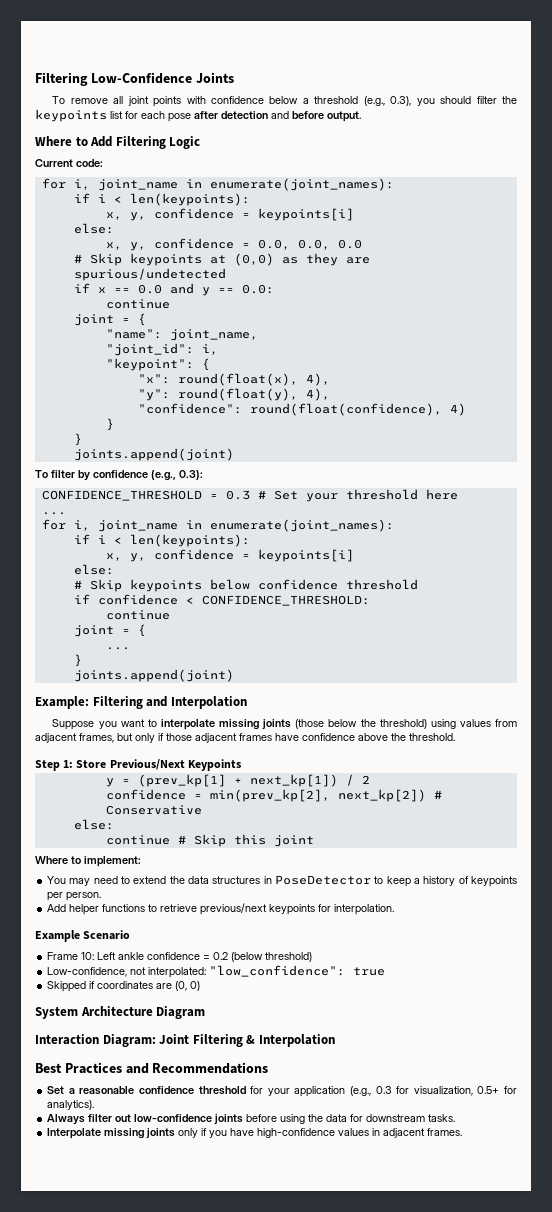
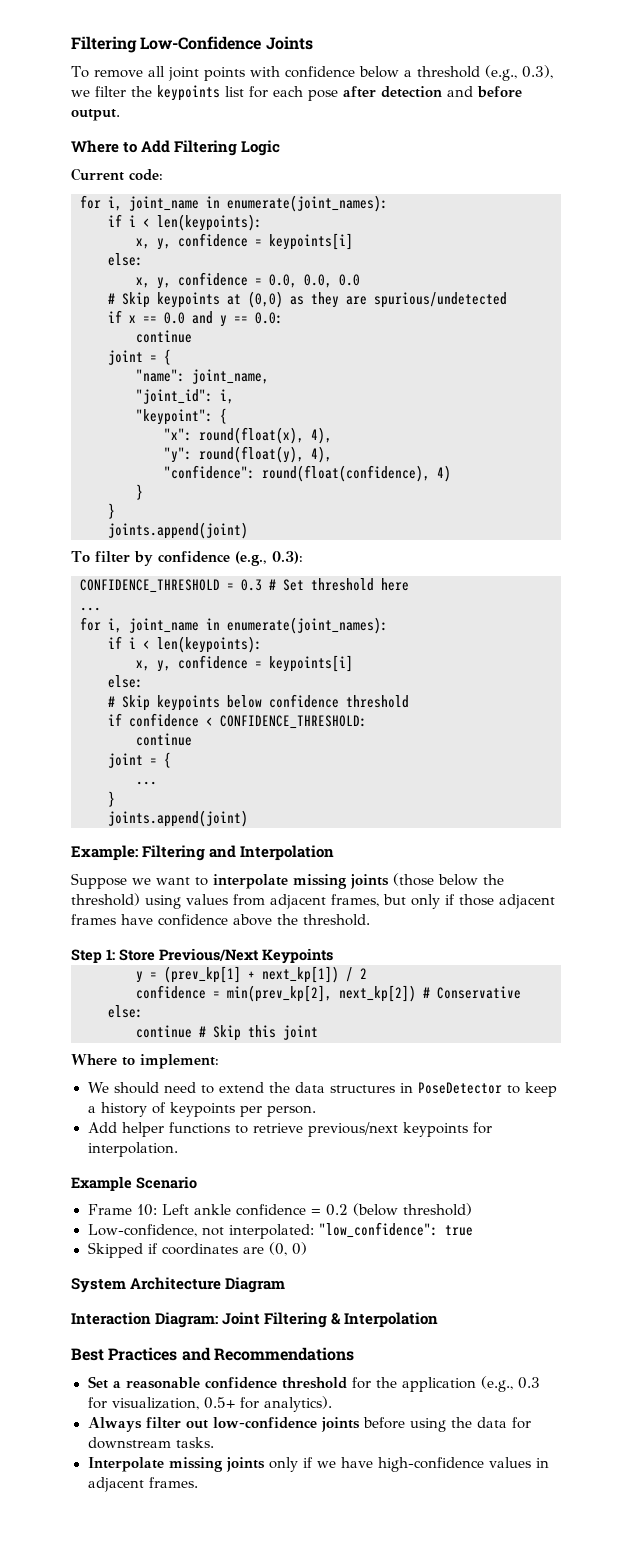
[416,96,472,106] you should -> [71,90,90,97] we
[305,493,338,502] your -> (304, 585) none
[98,721,117,729] you -> [132,878,151,885] we
[47,876,91,886] You may -> [87,1082,160,1094] We should
[267,1088,290,1096] your -> [375,1377,397,1388] the
[209,1130,228,1138] you -> [316,1461,336,1468] we

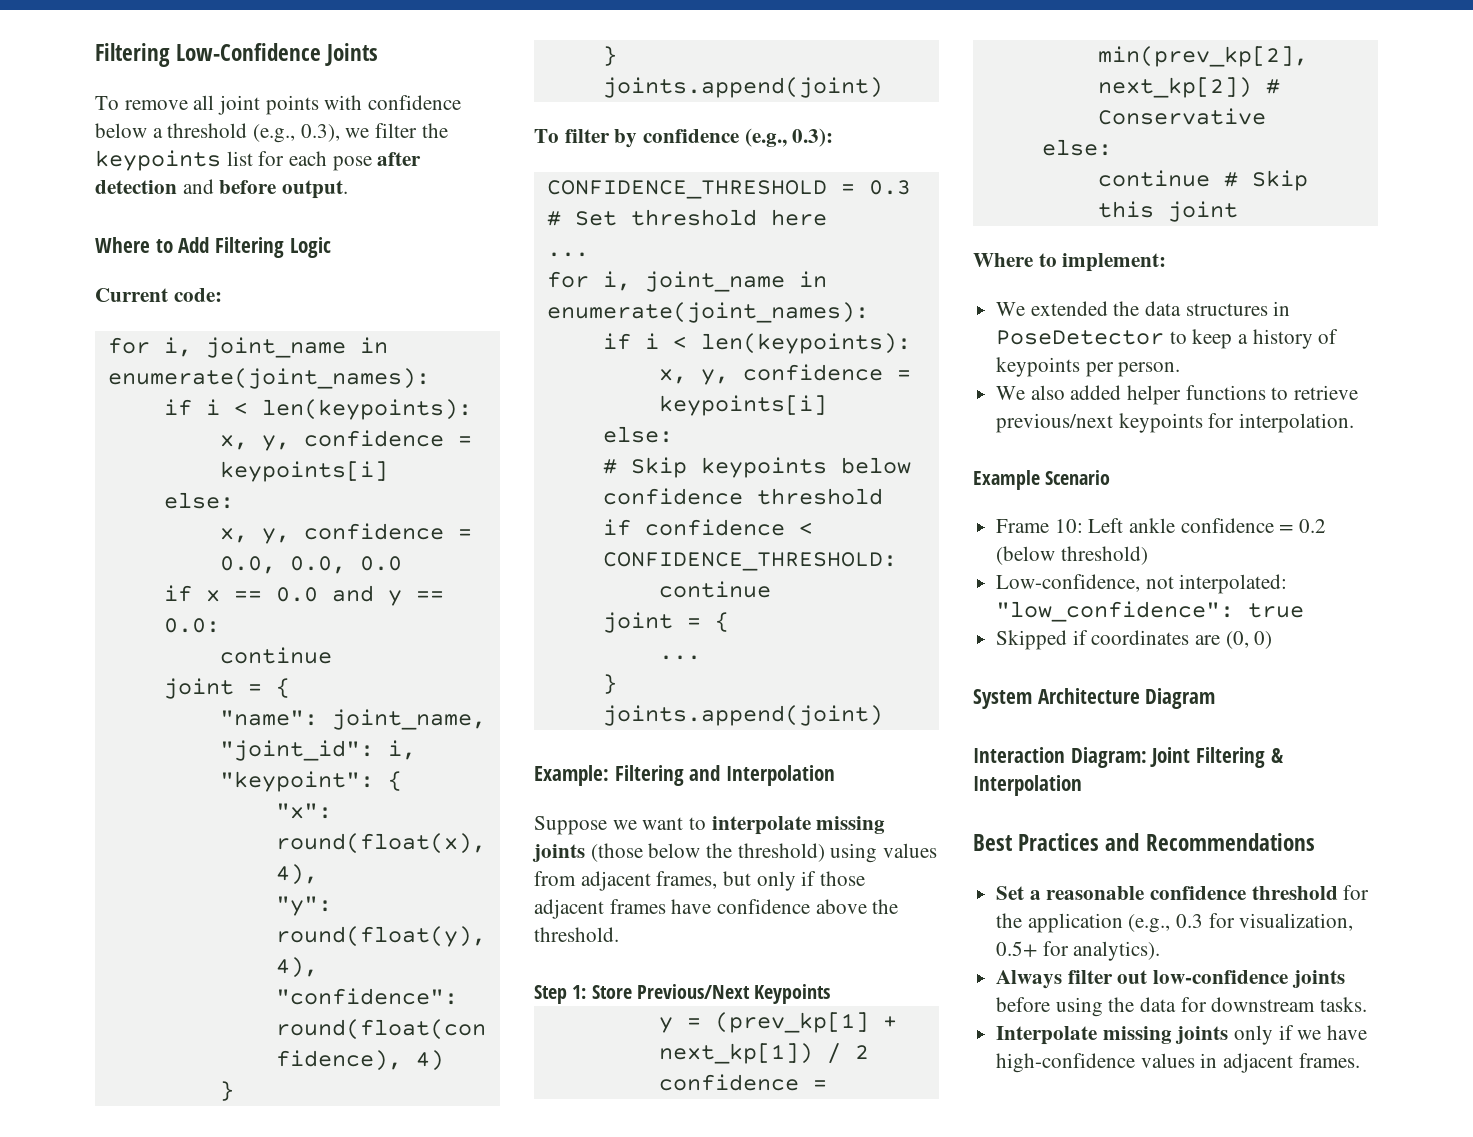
[108,291,507,308] // # Skip keypoints at (0,0) as they are spurious/undetected -> (402, 563) none
[114,1082,265,1094] should need to extend -> [1030,301,1108,316] extended
[87,1122,117,1133] Add -> [996,385,1122,400] We also added

